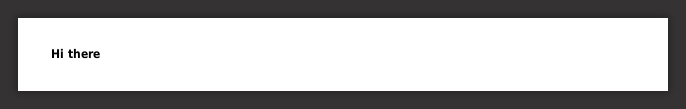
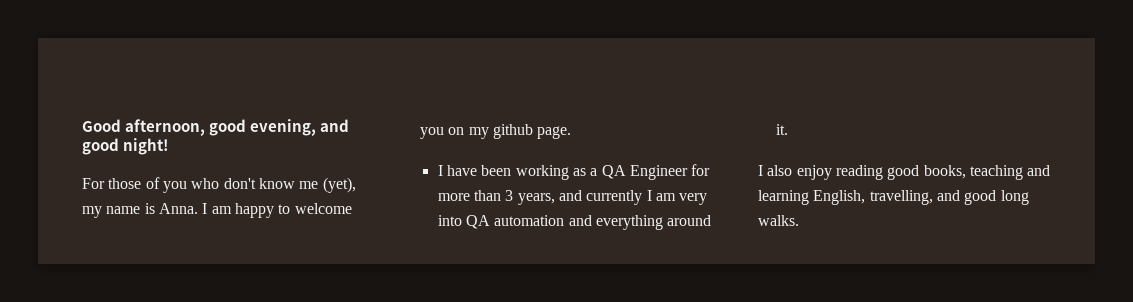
[51,48,100,59] Hi there -> [82,119,350,136] [82,138,170,155] [82,177,356,193] [82,203,352,218] [420,124,572,139] [437,164,711,180] [437,190,708,205] [437,215,712,230] [775,124,788,135] [758,165,1051,180] [758,190,1029,205] [758,215,799,226] Good afternoon, good evening, and good night! // For those of you who don't know me (yet), my name is Anna. I am happy to welcome you on my github page. // I have been working as a QA Engineer for more than 3 years, and currently I am very into QA automation and everything around it. // I also enjoy reading good books, teaching and learning English, travelling, and good long walks.

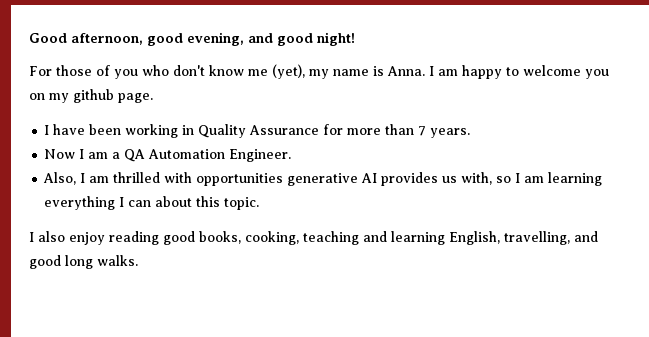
[572,164,711,180] [437,190,708,205] [437,215,712,230] [775,124,788,135] as a QA Engineer for more than 3 years, and currently I am very into QA automation and everything around it. -> [182,124,471,138] [44,149,292,162] [43,172,603,186] [44,196,260,210] in Quality Assurance for more than 7 years. // Now I am a QA Automation Engineer. // Also, I am thrilled with opportunities generative AI provides us with, so I am learning everything I can about this topic.
(966, 172) none -> [245,231,299,245] cooking,

